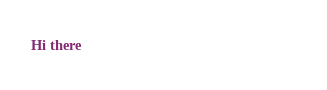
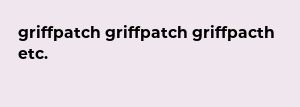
[31,40,82,50] Hi there -> [18,25,276,41] [18,48,48,59] griffpatch griffpatch griffpacth etc.

